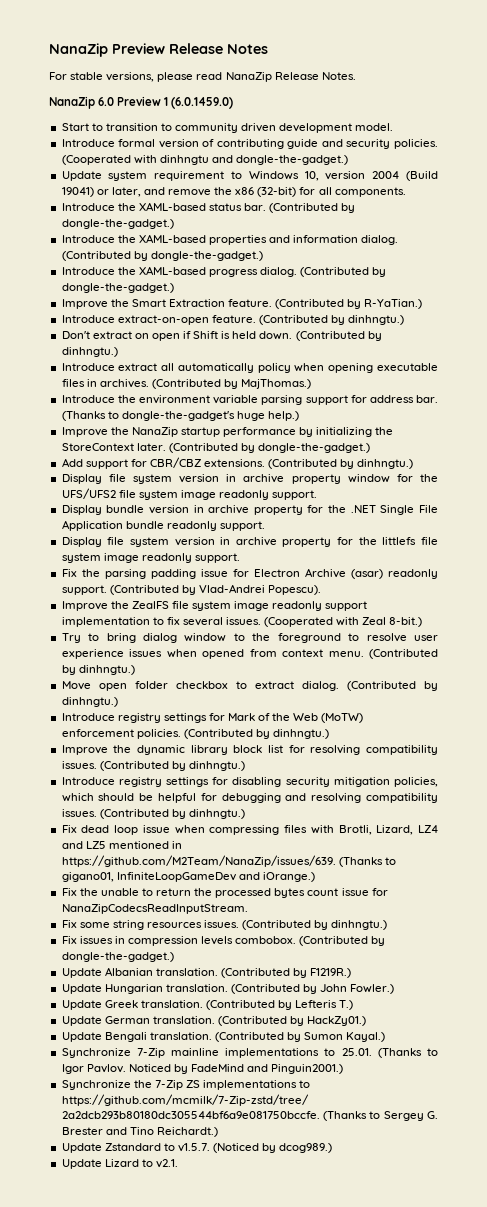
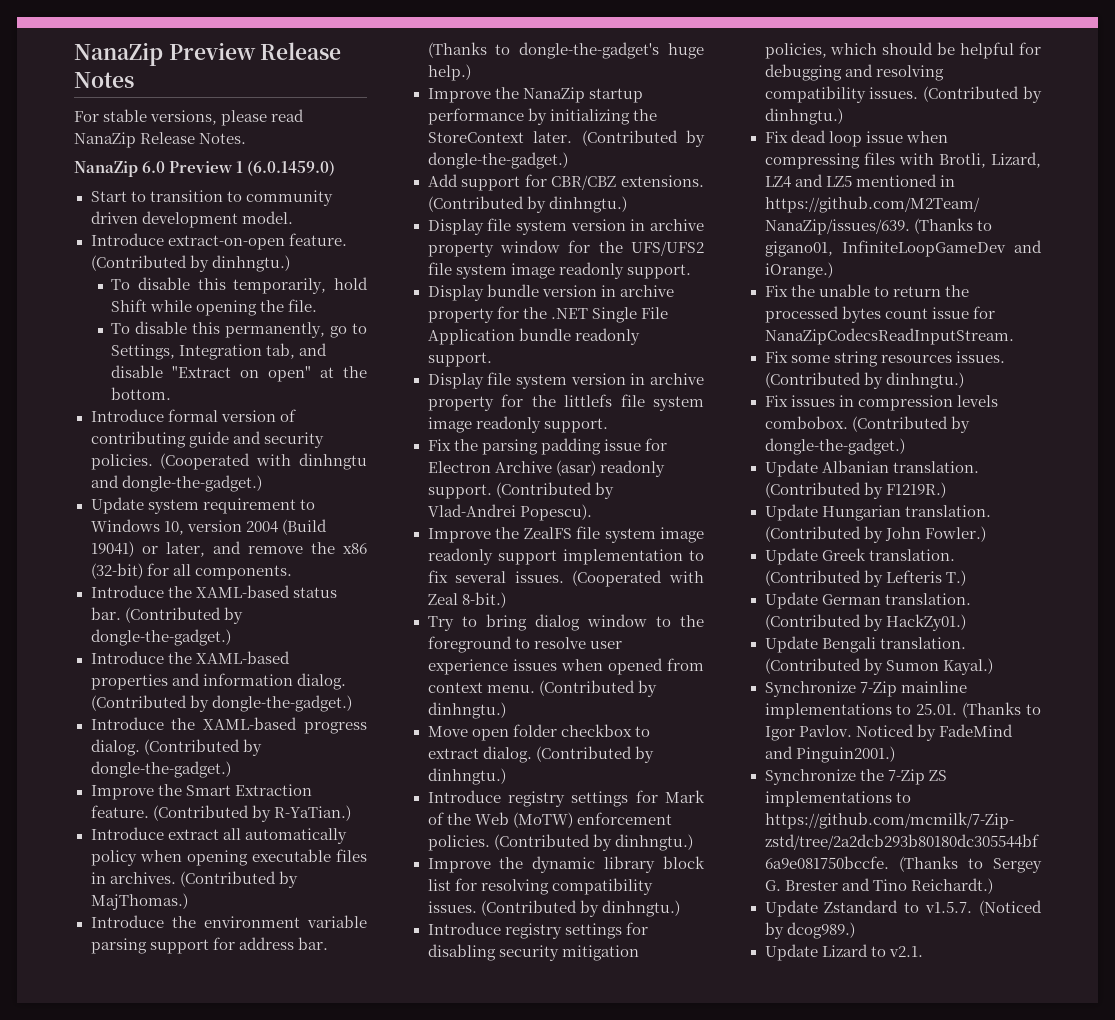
(394, 127) none -> [90,233,347,250] [90,255,290,272] [111,277,368,294] [111,299,318,316] [111,321,367,338] [111,343,328,360] [111,365,367,382] [111,387,172,400] // Introduce extract-on-open feature. (Contributed by dinhngtu.) // To disable this temporarily, hold Shift while opening the file. // To disable this permanently, go to Settings, Integration tab, and disable "Extract on open" at the bottom.
[61,315,405,325] [61,331,382,341] [61,347,118,357] // Introduce extract-on-open feature. (Contributed by dinhngtu.) // Don't extract on open if Shift is held down. (Contributed by dinhngtu.) -> (351, 813) none

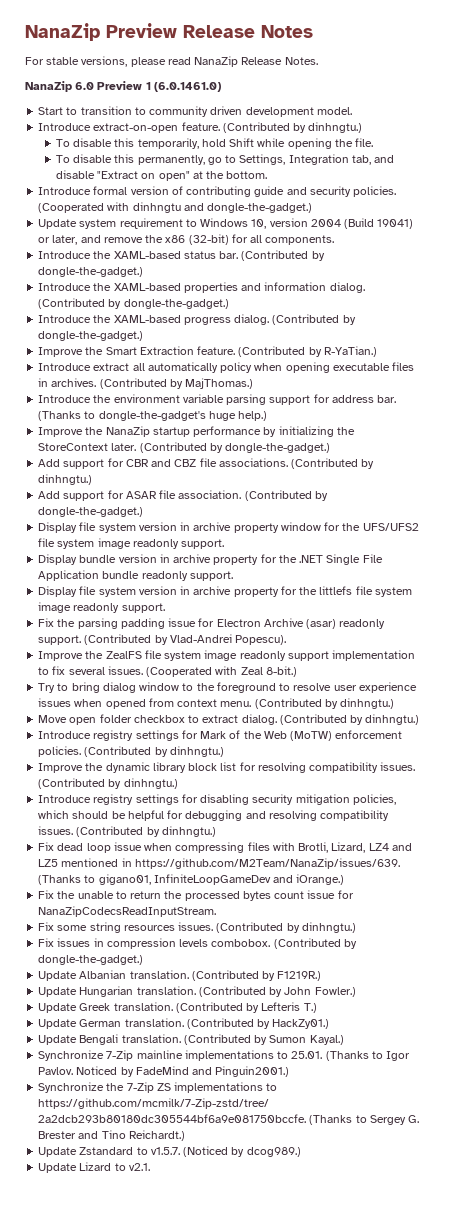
[247,160,336,176] (6.0.1459.0) -> [153,82,221,92] (6.0.1461.0)
[551,175,704,190] [427,196,627,213] CBR/CBZ extensions. (Contributed by dinhngtu.) -> [125,458,375,469] [38,474,93,485] [38,490,328,501] [38,507,144,517] CBR and CBZ file associations. (Contributed by dinhngtu.) // Add support for ASAR file association. (Contributed by dongle-the-gadget.)

